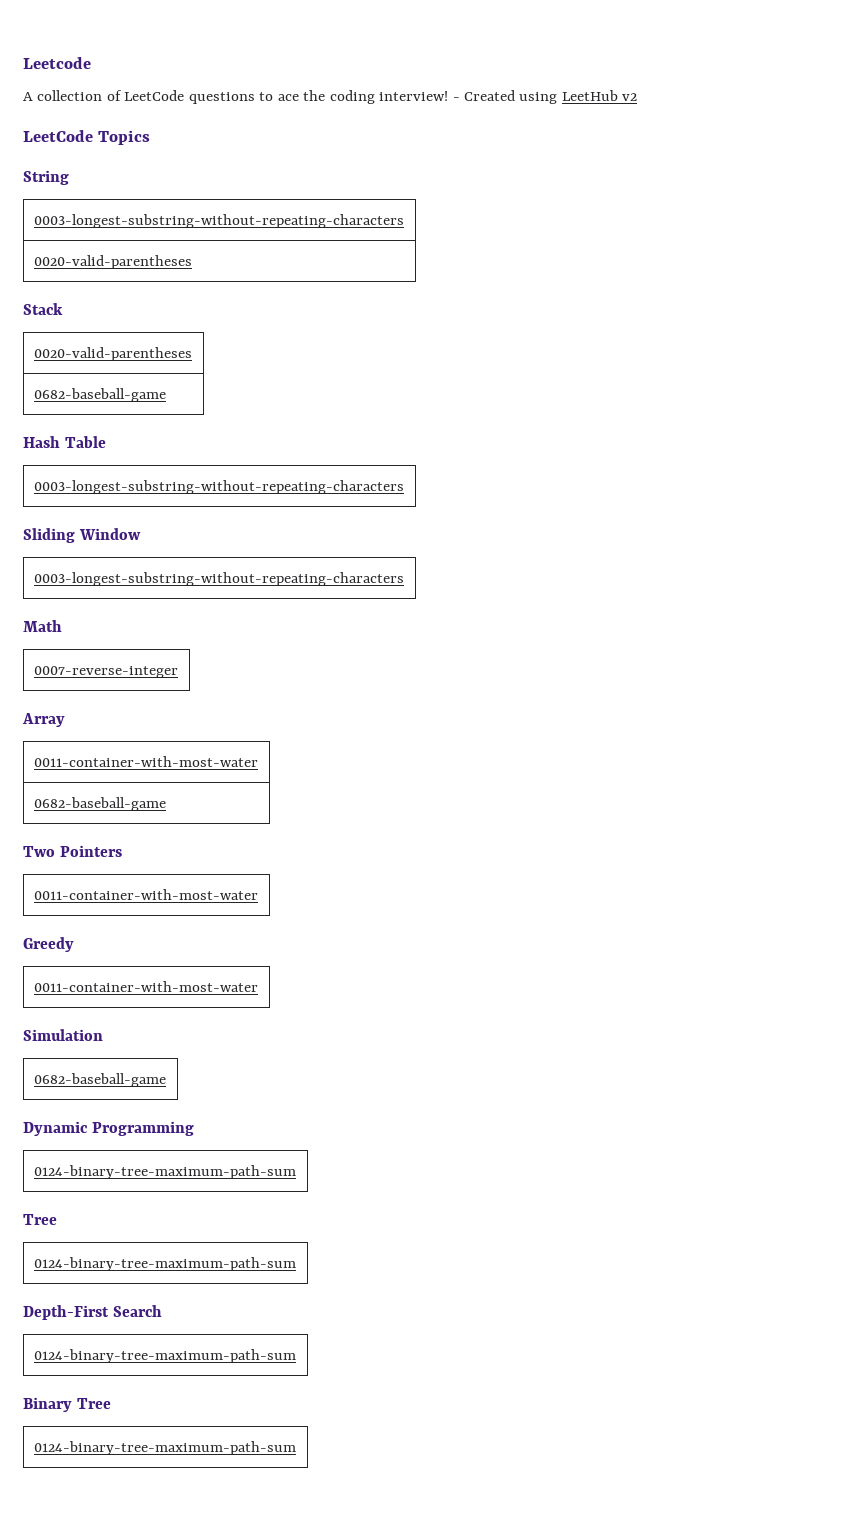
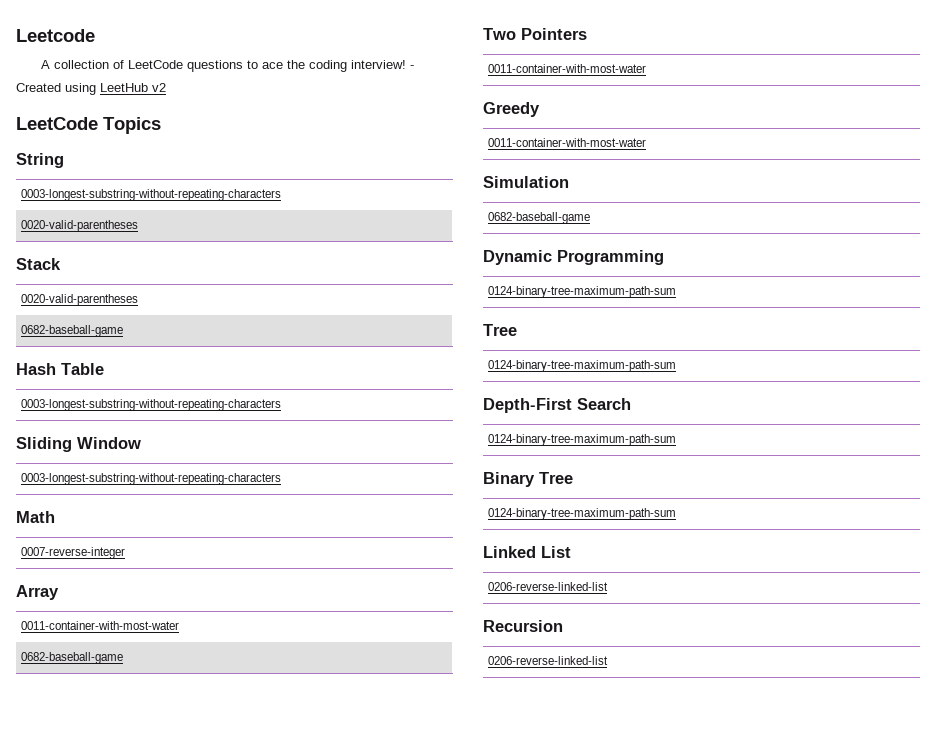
(296, 1448) none -> [483,546,571,558] [488,582,609,591] [483,620,563,632] [488,656,609,665] // Linked List // 0206-reverse-linked-list // Recursion // 0206-reverse-linked-list

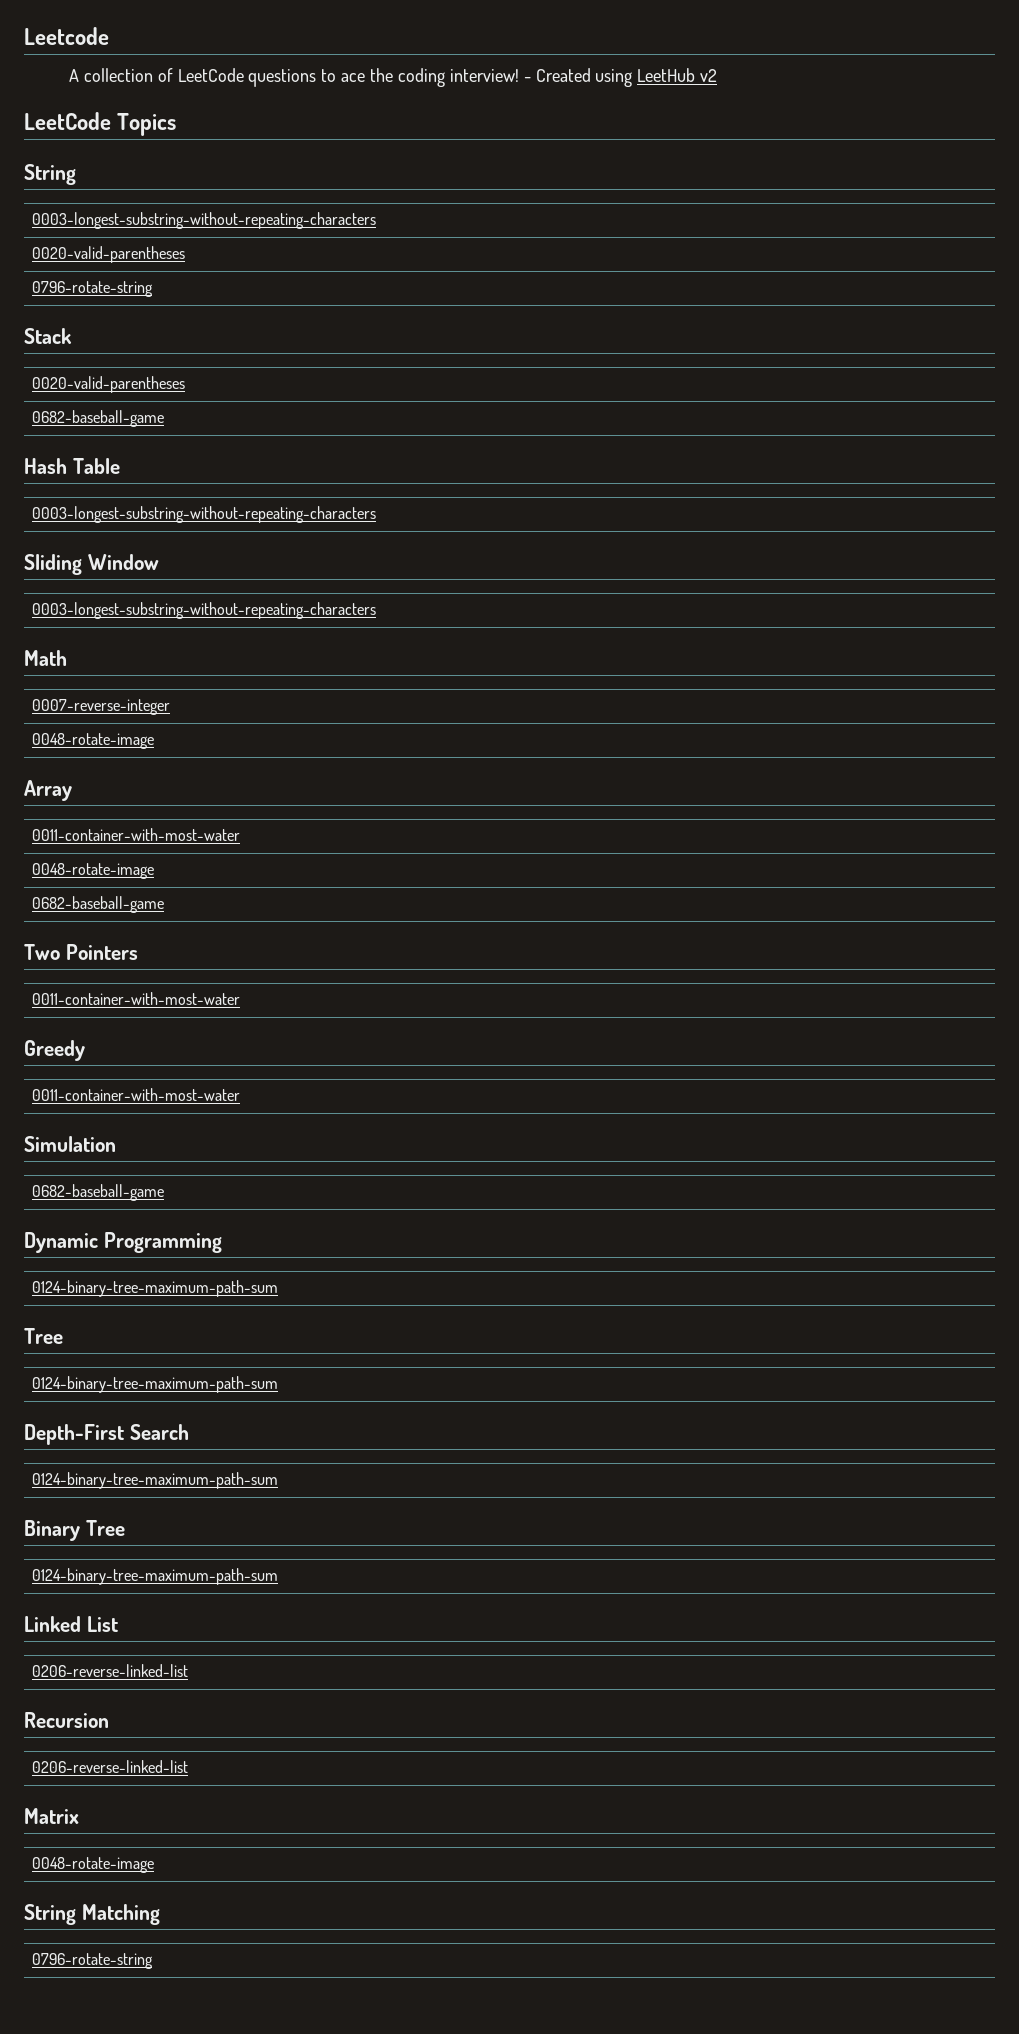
(139, 226) none -> [31,281,153,297] // 0796-rotate-string
(126, 553) none -> [31,733,154,749] // 0048-rotate-image
(180, 625) none -> [31,863,154,879] // 0048-rotate-image
(609, 660) none -> [24,1808,79,1824] [31,1857,154,1873] [24,1904,160,1925] [31,1953,153,1969] // Matrix // 0048-rotate-image // String Matching // 0796-rotate-string

